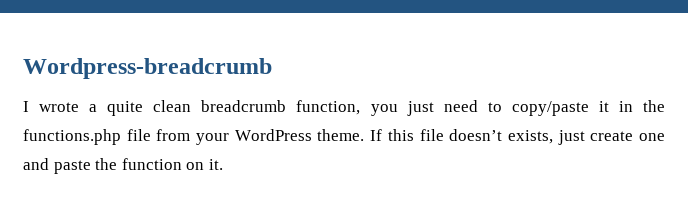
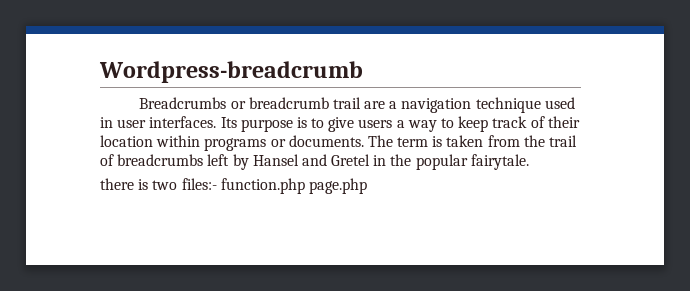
[23,100,665,116] [23,129,665,145] [23,158,223,174] I wrote a quite clean breadcrumb function, you just need to copy/paste it in the functions.php file from your WordPress theme. If this file doesn’t exists, just create one and paste the function on it. -> [139,97,575,113] [100,116,580,132] [100,135,578,151] [100,154,529,170] [100,178,367,194] Breadcrumbs or breadcrumb trail are a navigation technique used in user interfaces. Its purpose is to give users a way to keep track of their location within programs or documents. The term is taken from the trail of breadcrumbs left by Hansel and Gretel in the popular fairytale. // there is two files:- function.php page.php

